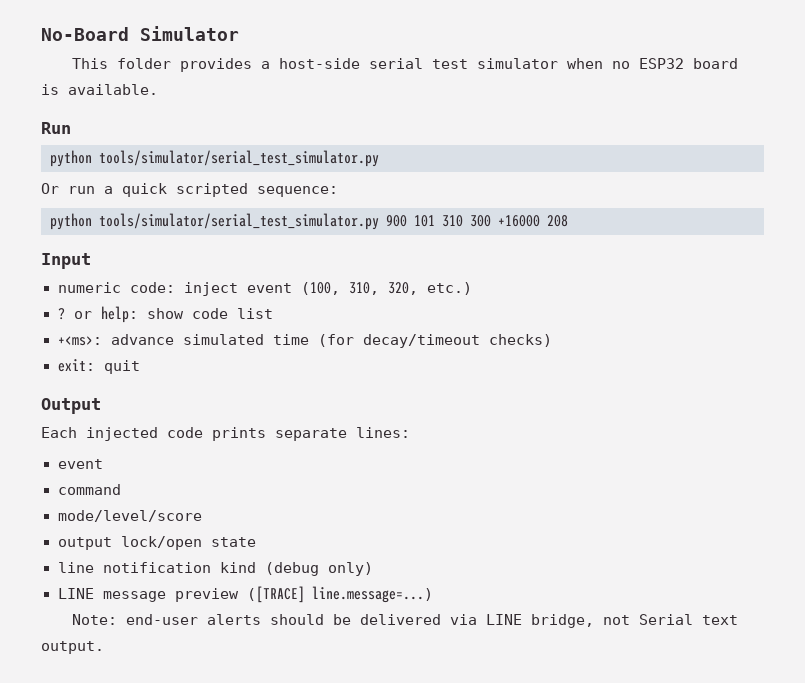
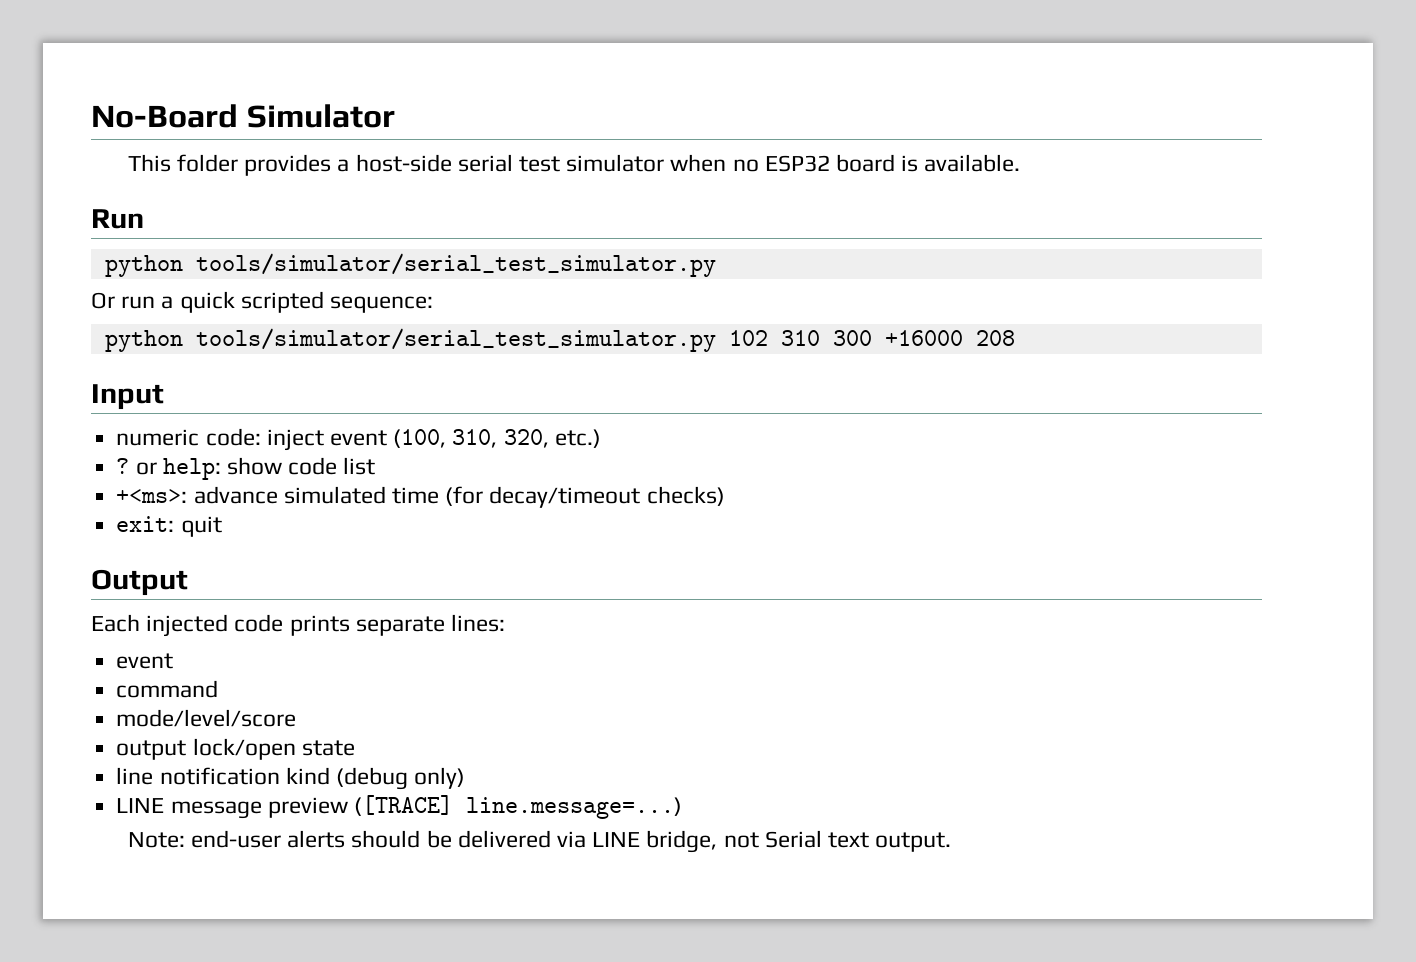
[386,215,435,227] 900 101 -> [728,330,768,346] 102

